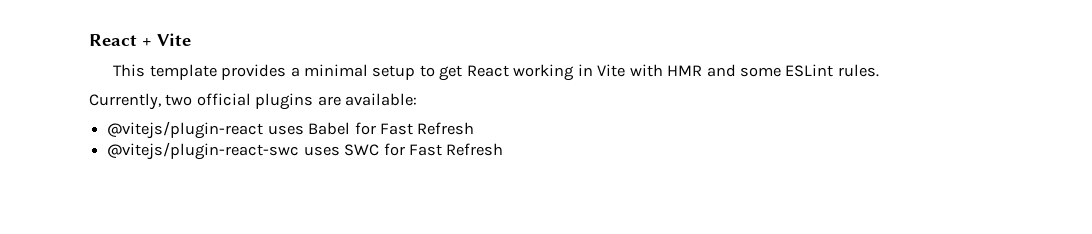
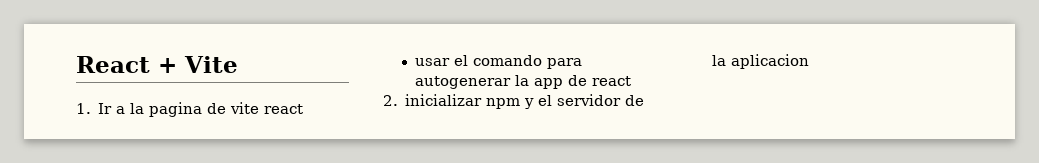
[113,64,879,81] [89,93,418,110] [107,121,475,139] [107,142,504,160] This template provides a minimal setup to get React working in Vite with HMR and some ESLint rules. // Currently, two official plugins are available: // @vitejs/plugin-react uses Babel for Fast Refresh // @vitejs/plugin-react-swc uses SWC for Fast Refresh -> [76,102,304,117] [414,55,582,69] [414,75,631,89] [383,94,645,109] [712,54,810,69] 1. Ir a la pagina de vite react // usar el comando para autogenerar la app de react // 2. inicializar npm y el servidor de la aplicacion

